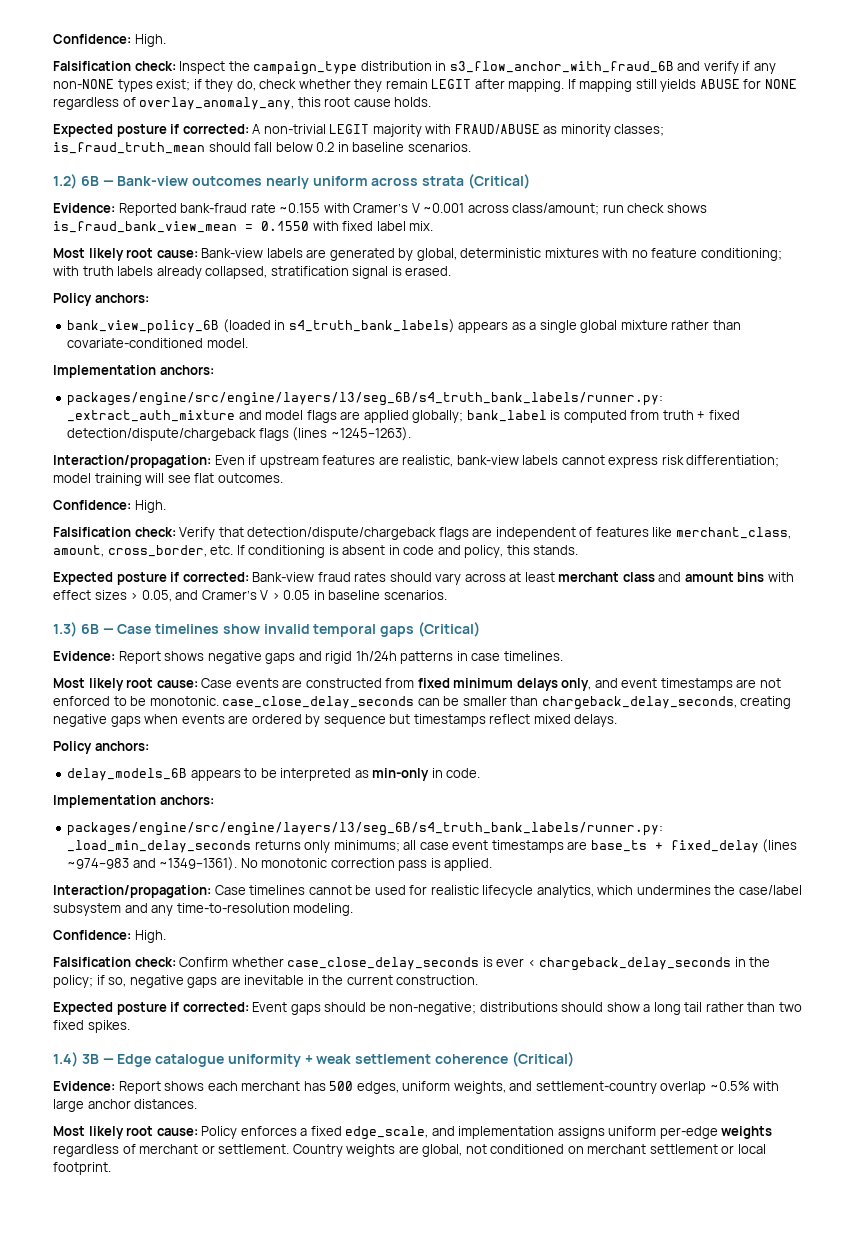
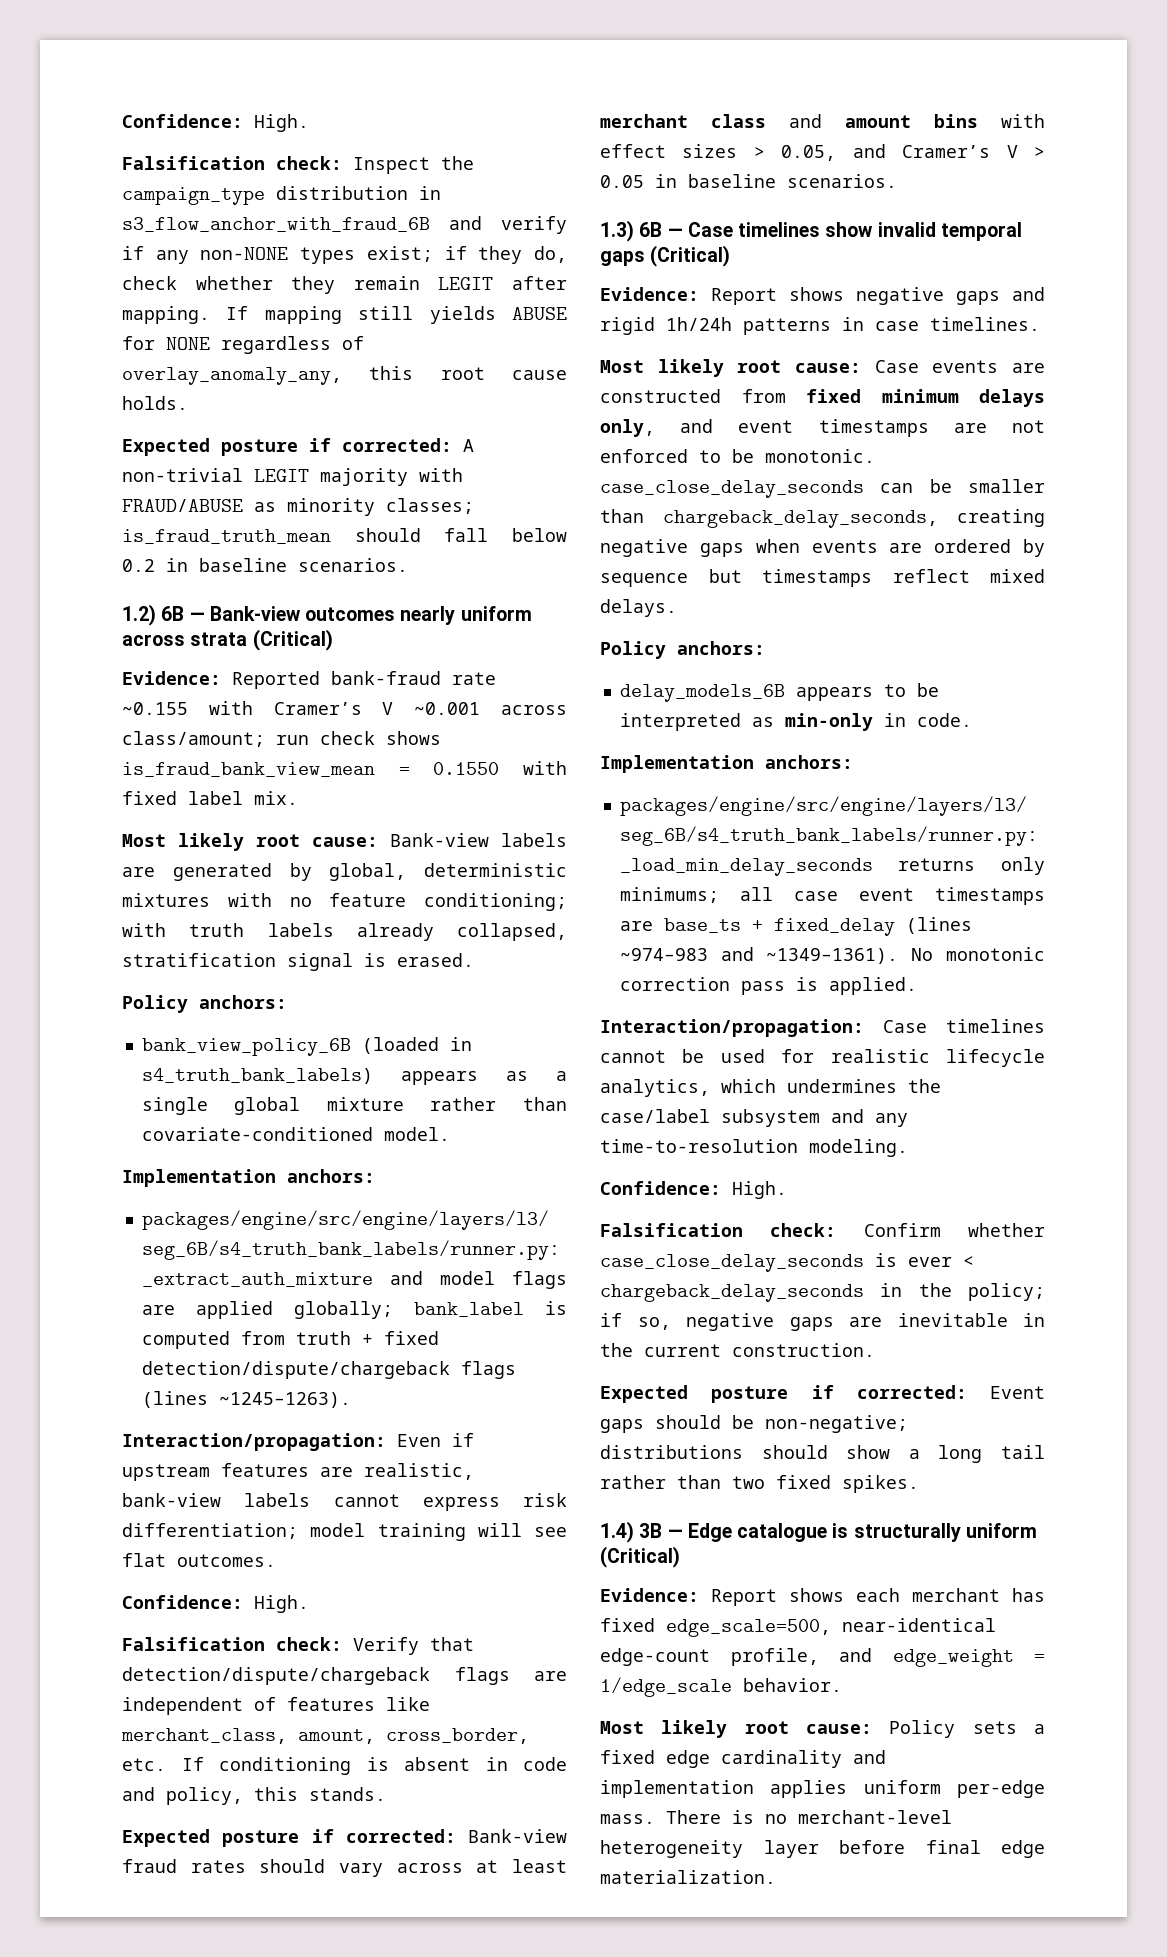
[227,1054,509,1067] uniformity + weak settlement coherence -> [832,1523,1037,1542] is structurally uniform
[329,1081,780,1094] [53,1099,198,1112] 500 edges, uniform weights, and settlement-country overlap ~0.5% with large anchor distances. -> [600,1618,996,1637] [600,1648,1045,1667] [600,1677,842,1697] fixed edge_scale=500, near-identical edge-count profile, and edge_weight = 1/edge_scale behavior.
[240,1126,297,1136] enforces -> [972,1721,1017,1734] sets
[345,1126,429,1140] edge_scale, -> [666,1750,842,1768] edge cardinality
[557,1126,605,1139] assigns -> [770,1780,848,1798] applies
[721,1126,773,1139] [53,1144,766,1157] [53,1162,111,1175] weights regardless of merchant or settlement. Country weights are global, not conditioned on merchant settlement or local footprint. -> [600,1810,952,1824] [600,1840,1045,1858] [600,1870,776,1884] mass. There is no merchant-level heterogeneity layer before final edge materialization.

